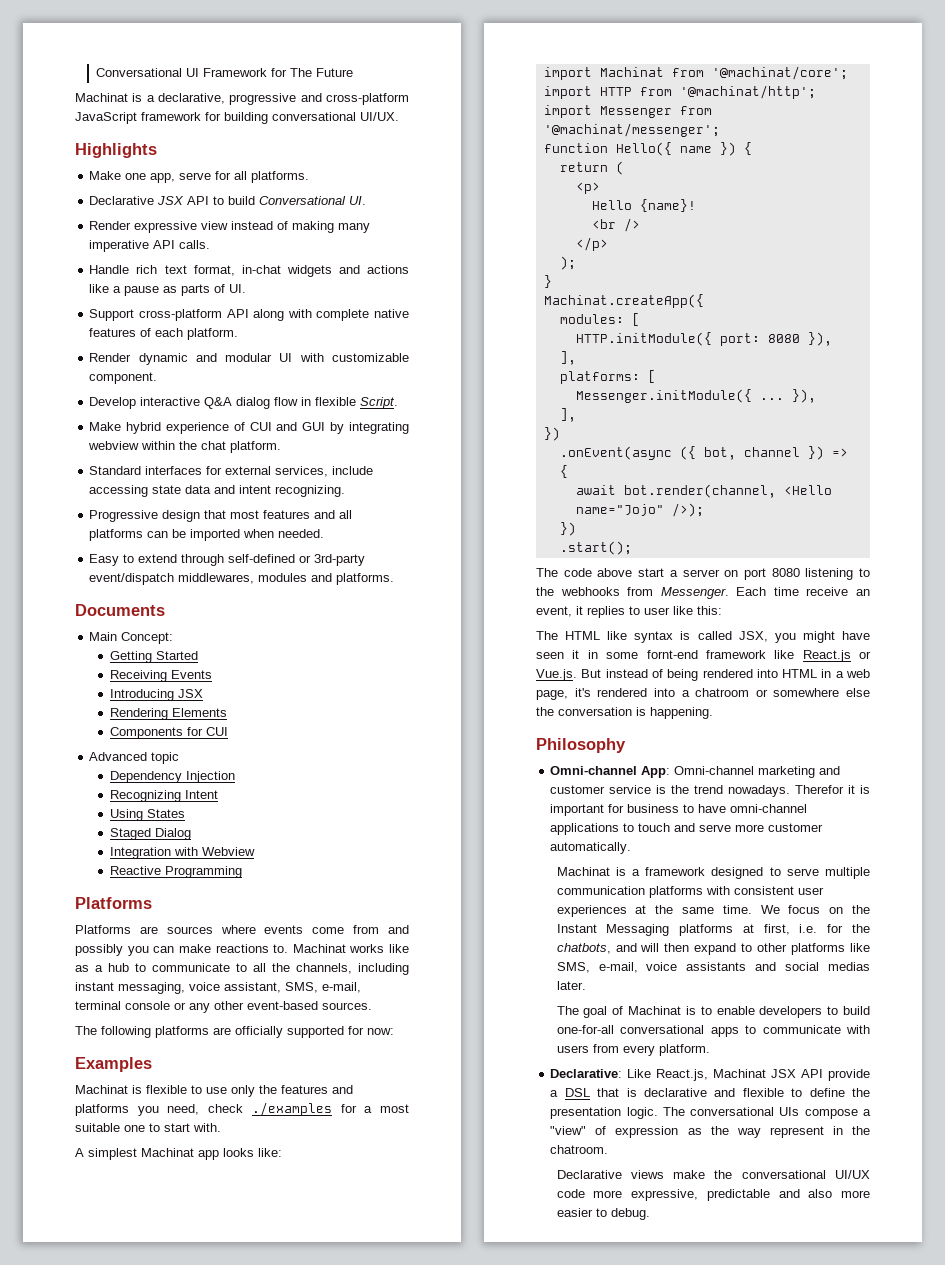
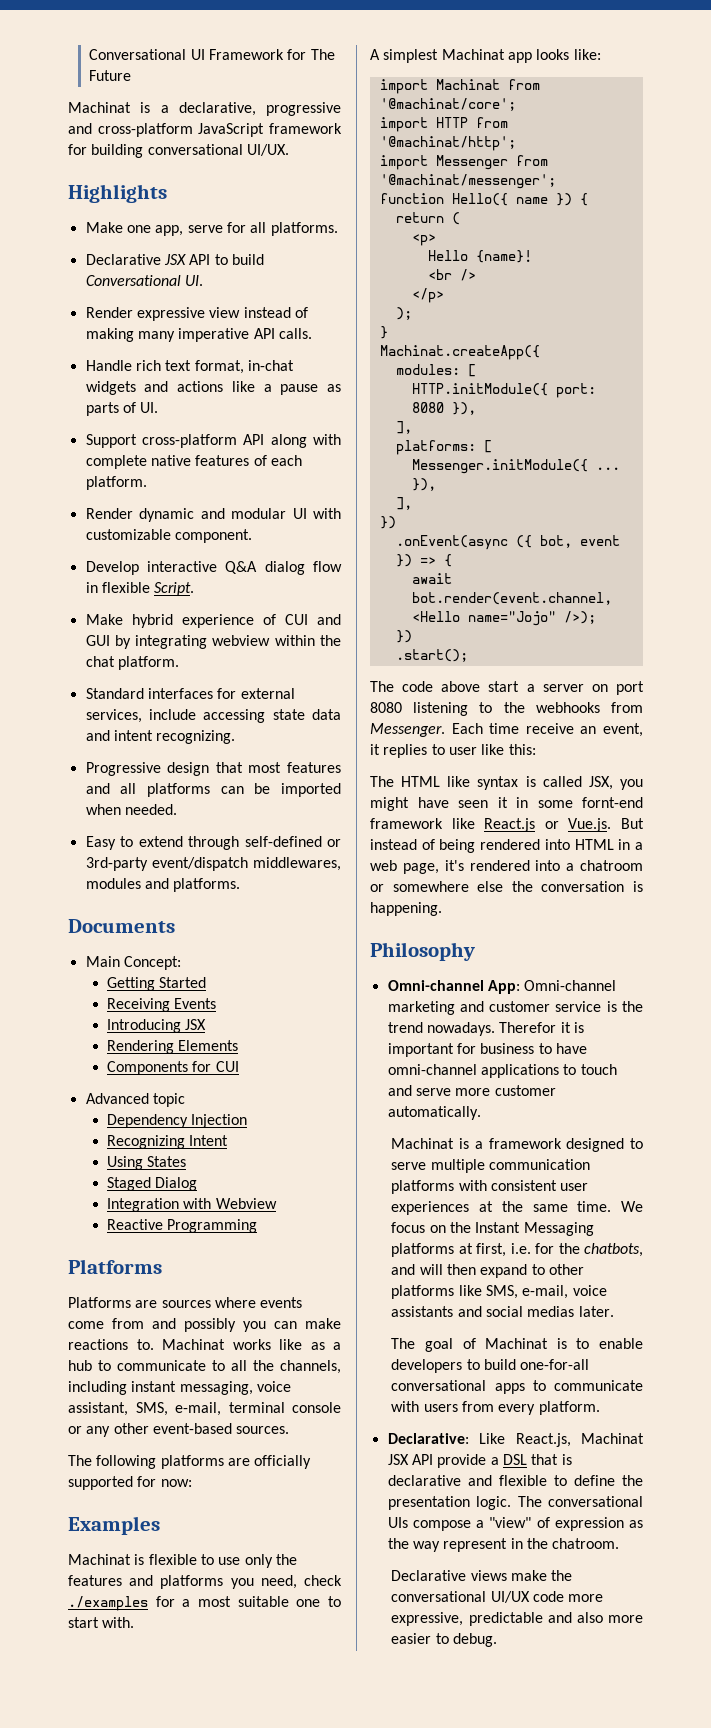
[743,447,800,457] channel -> [579,535,620,546] event
[623,484,776,498] bot.render(channel, -> [411,592,612,605] bot.render(event.channel,

